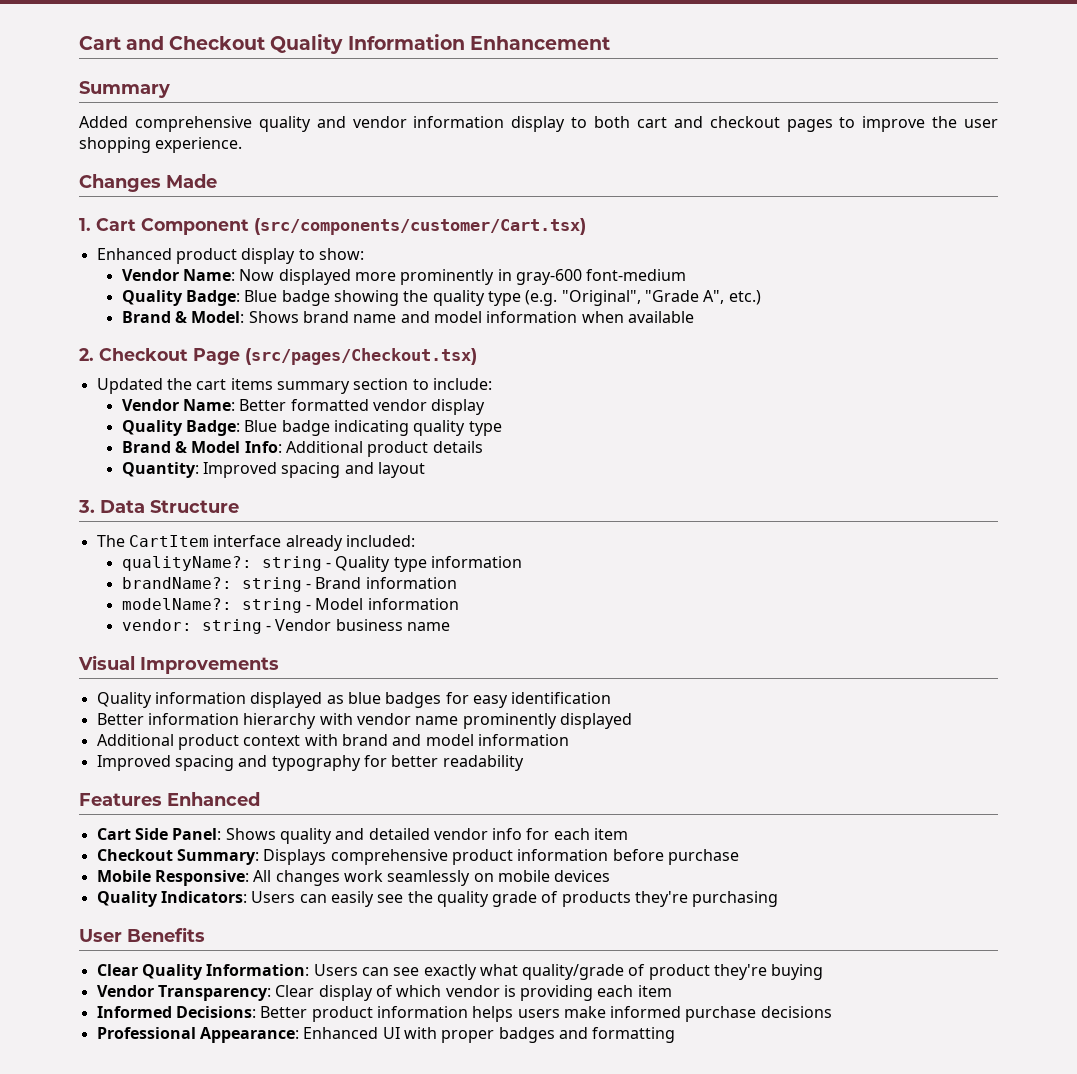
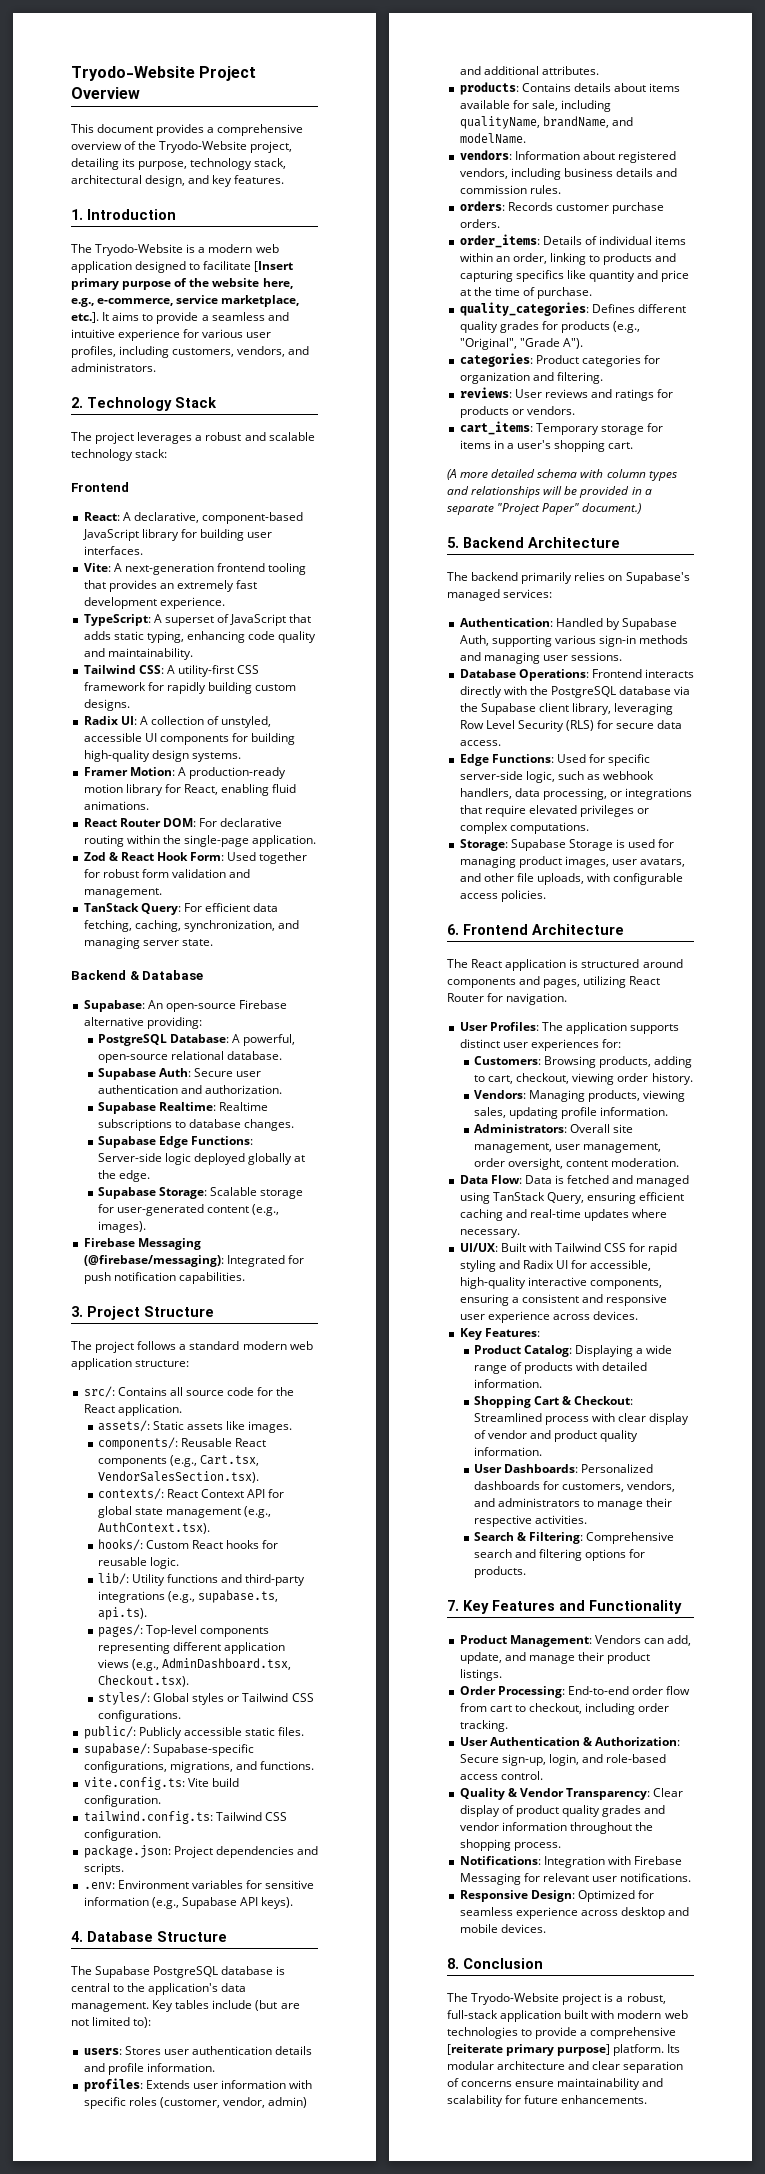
[79,34,610,54] [79,81,170,98] [79,116,998,132] [79,137,243,153] [79,174,217,192] [79,218,586,235] [96,248,364,264] [121,269,687,285] [121,290,761,306] [121,311,694,323] [79,348,477,365] [96,378,492,394] [121,399,486,415] [121,420,502,436] [121,441,483,457] [121,462,425,478] Cart and Checkout Quality Information Enhancement // Summary // Added comprehensive quality and vendor information display to both cart and checkout pages to improve the user shopping experience. // Changes Made // 1. Cart Component (src/components/customer/Cart.tsx) // Enhanced product display to show: // Vendor Name: Now displayed more prominently in gray-600 font-medium // Quality Badge: Blue badge showing the quality type (e.g. "Original", "Grade A", etc.) // Brand & Model: Shows brand name and model information when available // 2. Checkout Page (src/pages/Checkout.tsx) // Updated the cart items summary section to include: // Vendor Name: Better formatted vendor display // Quality Badge: Blue badge indicating quality type // Brand & Model Info: Additional product details // Quantity: Improved spacing and layout -> [71,66,257,81] [71,87,140,99] [71,124,304,136] [71,141,293,153] [71,158,287,170] [71,175,285,187] [71,209,176,220] [71,244,279,256] [71,261,294,273] [71,278,293,290] [71,295,300,307] [71,312,289,324] [71,329,272,341] [71,346,310,358] [71,363,156,372] [71,397,217,411] [71,432,315,444] [71,449,168,461] [71,482,129,492] [83,512,303,524] [82,529,273,541] [83,546,143,555] [83,563,307,575] [83,580,258,592] [83,597,225,609] [83,614,312,626] [83,631,317,643] [83,648,193,660] [83,665,260,677] [83,682,297,694] [83,699,130,711] [83,716,272,728] [83,733,296,745] [83,750,241,762] [83,767,286,779] [83,784,297,796] [83,801,149,810] [83,818,283,827] [83,835,317,847] [83,852,308,864] [83,869,251,878] [83,888,162,898] [83,903,279,915] [83,920,299,932] [83,937,213,949] [71,970,204,980] [83,1000,287,1012] [83,1017,202,1029] [97,1034,296,1046] [97,1051,283,1063] [97,1068,262,1080] [97,1085,283,1094] [97,1102,269,1114] [97,1119,295,1131] [97,1136,254,1148] [97,1153,306,1165] [97,1170,151,1182] [97,1187,304,1199] [97,1204,280,1216] [97,1221,146,1233] [83,1238,201,1250] [83,1255,304,1267] [83,1272,245,1284] Tryodo-Website Project Overview // This document provides a comprehensive overview of the Tryodo-Website project, detailing its purpose, technology stack, architectural design, and key features. // 1. Introduction // The Tryodo-Website is a modern web application designed to facilitate [Insert primary purpose of the website here, e.g., e-commerce, service marketplace, etc.]. It aims to provide a seamless and intuitive experience for various user profiles, including customers, vendors, and administrators. // 2. Technology Stack // The project leverages a robust and scalable technology stack: // Frontend // React: A declarative, component-based JavaScript library for building user interfaces. // Vite: A next-generation frontend tooling that provides an extremely fast development experience. // TypeScript: A superset of JavaScript that adds static typing, enhancing code quality and maintainability. // Tailwind CSS: A utility-first CSS framework for rapidly building custom designs. // Radix UI: A collection of unstyled, accessible UI components for building high-quality design systems. // Framer Motion: A production-ready motion library for React, enabling fluid animations. // React Router DOM: For declarative routing within the single-page application. // Zod & React Hook Form: Used together for robust form validation and management. // TanStack Query: For efficient data fetching, caching, synchronization, and managing server state. // Backend & Database // Supabase: An open-source Firebase alternative providing: // PostgreSQL Database: A powerful, open-source relational database. // Supabase Auth: Secure user authentication and authorization. // Supabase Realtime: Realtime subscriptions to database changes. // Supabase Edge Functions: Server-side logic deployed globally at the edge. // Supabase Storage: Scalable storage for user-generated content (e.g., images). // Firebase Messaging (@firebase/messaging): Integrated for push notification capabilities.
[100,500,239,513] [96,535,415,551] [121,556,522,572] [121,577,457,592] [121,598,459,613] [121,619,450,634] [78,655,279,674] [96,692,612,708] [96,713,632,729] [96,734,569,750] [96,755,524,771] [79,792,260,806] [96,828,629,844] [96,849,739,865] [96,870,611,886] [96,891,779,907] [79,927,205,942] [96,964,824,980] Data Structure // The CartItem interface already included: // qualityName?: string - Quality type information // brandName?: string - Brand information // modelName?: string - Model information // vendor: string - Vendor business name // Visual Improvements // Quality information displayed as blue badges for easy identification // Better information hierarchy with vendor name prominently displayed // Additional product context with brand and model information // Improved spacing and typography for better readability // Features Enhanced // Cart Side Panel: Shows quality and detailed vendor info for each item // Checkout Summary: Displays comprehensive product information before purchase // Mobile Responsive: All changes work seamlessly on mobile devices // Quality Indicators: Users can easily see the quality grade of products they're purchasing // User Benefits // Clear Quality Information: Users can see exactly what quality/grade of product they're buying // -> [87,1306,214,1320] [71,1341,313,1353] [71,1358,190,1370] [83,1386,295,1398] [83,1404,182,1416] [97,1420,293,1433] [97,1437,267,1450] [97,1455,260,1467] [97,1471,259,1483] [97,1488,285,1500] [97,1506,272,1518] [97,1522,210,1534] [97,1539,279,1551] [97,1557,180,1569] [97,1573,306,1586] [97,1590,279,1603] [97,1607,147,1620] [97,1624,270,1637] [97,1642,286,1654] [97,1658,292,1671] [97,1675,189,1687] [97,1692,314,1705] [97,1710,181,1722] [83,1726,305,1739] [83,1743,254,1756] [83,1761,314,1773] [83,1777,239,1790] [83,1795,161,1807] [83,1811,287,1824] [83,1829,161,1841] [83,1845,318,1858] [83,1863,124,1875] [83,1880,315,1889] [83,1897,294,1909] [71,1931,227,1942] [71,1966,286,1978] [71,1983,247,1995] [71,2000,300,2012] [71,2017,152,2028] [83,2046,313,2055] [83,2063,215,2075] [83,2078,313,2092] [83,2097,308,2109] [459,66,599,75] [459,82,681,95] [459,100,611,112] [459,116,633,129] [459,133,526,144] [459,150,676,163] [459,168,678,180] [459,185,561,194] [459,201,664,214] [459,219,500,228] [459,234,687,248] [459,253,677,265] [459,270,690,282] [459,287,593,299] [459,302,686,316] [459,321,641,333] [459,338,583,350] [459,353,660,367] [459,372,603,384] [459,387,674,401] [459,406,575,418] [459,421,663,435] [459,440,634,452] [447,469,677,481] [447,486,652,498] [447,503,642,515] [447,537,620,548] [447,572,690,584] [447,589,553,601] [459,618,677,630] [459,635,689,647] [459,652,622,664] [459,669,694,681] [459,686,691,698] [459,703,674,715] [459,720,683,732] [459,740,501,746] [459,754,651,766] [459,771,655,783] [459,788,693,800] [459,805,650,817] [459,822,589,834] [459,839,675,851] [459,856,686,868] [459,873,684,885] [459,890,546,902] [447,924,624,935] [447,959,683,971] [447,976,661,988] [447,993,568,1005] [459,1022,680,1034] [459,1039,621,1051] [473,1056,693,1068] [473,1073,693,1085] [473,1090,686,1102] [473,1107,669,1119] [473,1124,634,1133] [473,1143,662,1153] [473,1158,680,1170] [459,1175,690,1187] [459,1192,685,1204] [459,1209,668,1221] [459,1229,520,1238] [459,1243,678,1255] [459,1260,652,1272] [459,1277,662,1289] [459,1294,668,1306] [459,1311,638,1323] [459,1328,540,1340] [473,1345,673,1357] [473,1362,648,1374] [473,1379,542,1388] [473,1396,634,1408] [473,1413,690,1425] [473,1430,639,1442] [473,1447,542,1456] [473,1464,654,1473] [473,1481,676,1492] [473,1498,673,1510] [473,1515,588,1527] [473,1532,675,1544] [473,1549,646,1561] [473,1566,526,1578] [447,1600,682,1614] [459,1635,692,1647] [459,1652,651,1664] [459,1669,502,1681] [459,1686,691,1698] [459,1703,670,1715] [459,1720,508,1732] [459,1737,680,1746] [459,1754,667,1766] [459,1771,543,1780] [459,1788,517,1800] Project Structure // The project follows a standard modern web application structure: // src/: Contains all source code for the React application. // assets/: Static assets like images. // components/: Reusable React components (e.g., Cart.tsx, VendorSalesSection.tsx). // contexts/: React Context API for global state management (e.g., AuthContext.tsx). // hooks/: Custom React hooks for reusable logic. // lib/: Utility functions and third-party integrations (e.g., supabase.ts, api.ts). // pages/: Top-level components representing different application views (e.g., AdminDashboard.tsx, Checkout.tsx). // styles/: Global styles or Tailwind CSS configurations. // public/: Publicly accessible static files. // supabase/: Supabase-specific configurations, migrations, and functions. // vite.config.ts: Vite build configuration. // tailwind.config.ts: Tailwind CSS configuration. // package.json: Project dependencies and scripts. // .env: Environment variables for sensitive information (e.g., Supabase API keys). // 4. Database Structure // The Supabase PostgreSQL database is central to the application's data management. Key tables include (but are not limited to): // users: Stores user authentication details and profile information. // profiles: Extends user information with specific roles (customer, vendor, admin) and additional attributes. // products: Contains details about items available for sale, including qualityName, brandName, and modelName. // vendors: Information about registered vendors, including business details and commission rules. // orders: Records customer purchase orders. // order_items: Details of individual items within an order, linking to products and capturing specifics like quantity and price at the time of purchase. // quality_categories: Defines different quality grades for products (e.g., "Original", "Grade A"). // categories: Product categories for organization and filtering. // reviews: User reviews and ratings for products or vendors. // cart_items: Temporary storage for items in a user's shopping cart. // (A more detailed schema with column types and relationships will be provided in a separate "Project Paper" document.) // 5. Backend Architecture // The backend primarily relies on Supabase's managed services: // Authentication: Handled by Supabase Auth, supporting various sign-in methods and managing user sessions. // Database Operations: Frontend interacts directly with the PostgreSQL database via the Supabase client library, leveraging Row Level Security (RLS) for secure data access. // Edge Functions: Used for specific server-side logic, such as webhook handlers, data processing, or integrations that require elevated privileges or complex computations. // Storage: Supabase Storage is used for managing product images, user avatars, and other file uploads, with configurable access policies. // 6. Frontend Architecture // The React application is structured around components and pages, utilizing React Router for navigation. // User Profiles: The application supports distinct user experiences for: // Customers: Browsing products, adding to cart, checkout, viewing order history. // Vendors: Managing products, viewing sales, updating profile information. // Administrators: Overall site management, user management, order oversight, content moderation. // Data Flow: Data is fetched and managed using TanStack Query, ensuring efficient caching and real-time updates where necessary. // UI/UX: Built with Tailwind CSS for rapid styling and Radix UI for accessible, high-quality interactive components, ensuring a consistent and responsive user experience across devices. // Key Features: // Product Catalog: Displaying a wide range of products with detailed information. // Shopping Cart & Checkout: Streamlined process with clear display of vendor and product quality information. // User Dashboards: Personalized dashboards for customers, vendors, and administrators to manage their respective activities. // Search & Filtering: Comprehensive search and filtering options for products. // 7. Key Features and Functionality // Product Management: Vendors can add, update, and manage their product listings. // Order Processing: End-to-end order flow from cart to checkout, including order tracking. // User Authentication & Authorization: Secure sign-up, login, and role-based access control. // Quality &
[396,985,672,1001] [96,1006,832,1022] [96,1027,676,1043] which vendor is providing each item // Informed Decisions: Better product information helps users make informed purchase decisions // Professional Appearance: Enhanced UI with proper badges and formatting -> [515,1805,666,1817] [459,1822,653,1834] [459,1839,561,1851] [459,1856,682,1868] [459,1873,692,1885] [459,1890,654,1902] [459,1907,690,1919] [459,1924,546,1933] [447,1958,543,1969] [447,1993,666,2005] [447,2010,688,2022] [447,2027,677,2039] [447,2044,681,2056] [447,2061,684,2073] [447,2078,664,2090] [447,2095,648,2107] product quality grades and vendor information throughout the shopping process. // Notifications: Integration with Firebase Messaging for relevant user notifications. // Responsive Design: Optimized for seamless experience across desktop and mobile devices. // 8. Conclusion // The Tryodo-Website project is a robust, full-stack application built with modern web technologies to provide a comprehensive [reiterate primary purpose] platform. Its modular architecture and clear separation of concerns ensure maintainability and scalability for future enhancements.

